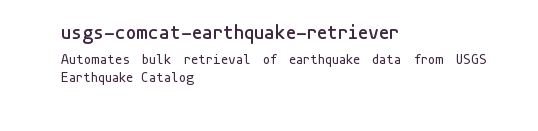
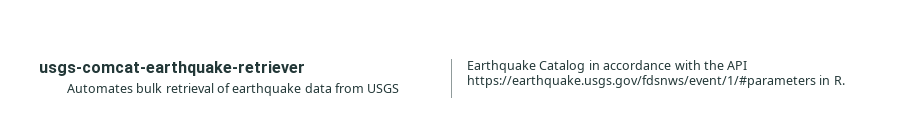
(194, 78) none -> [588,60,748,70] [467,75,845,88] in accordance with the API https://earthquake.usgs.gov/fdsnws/event/1/#parameters in R.

